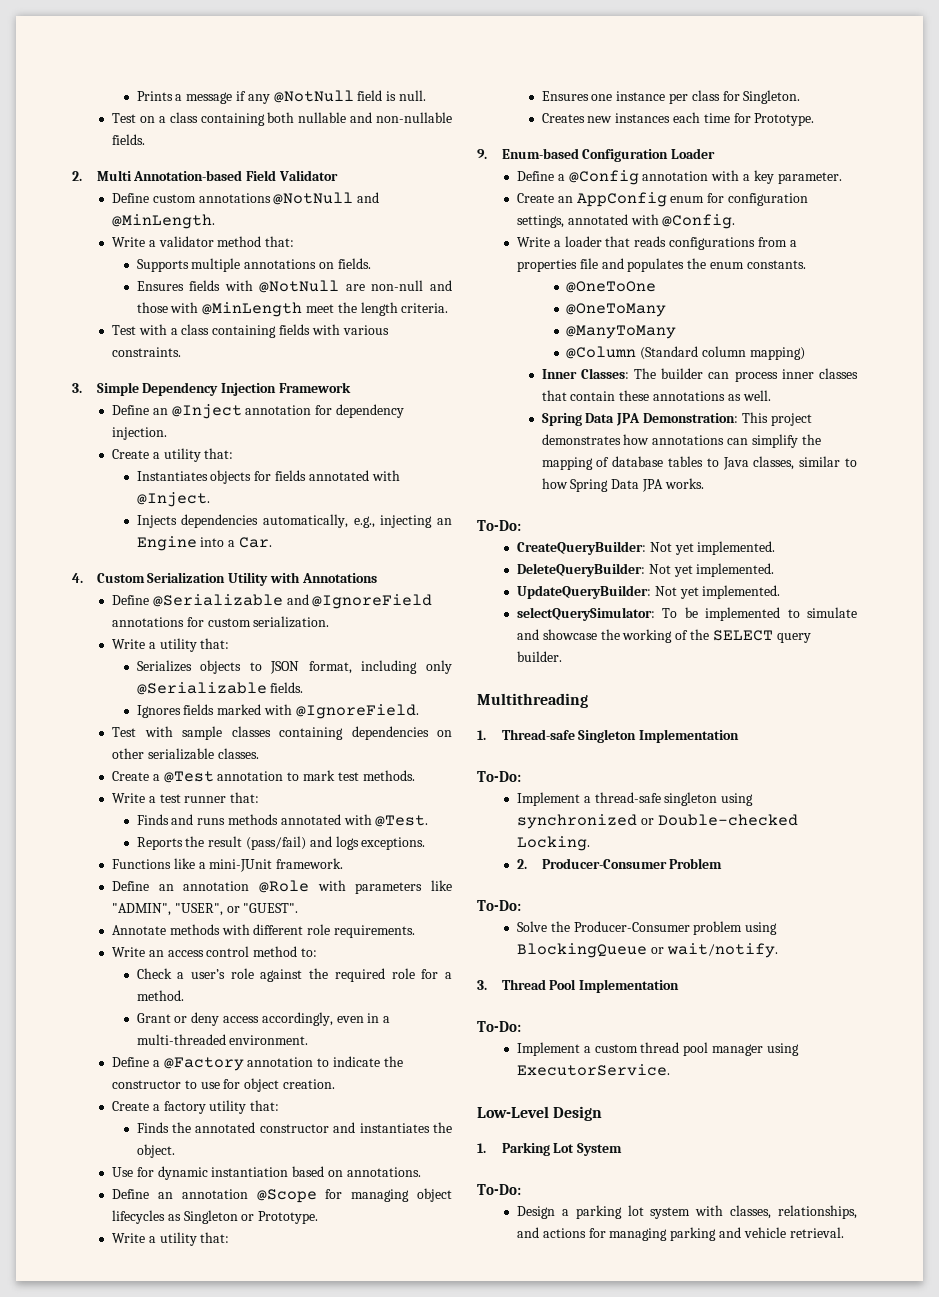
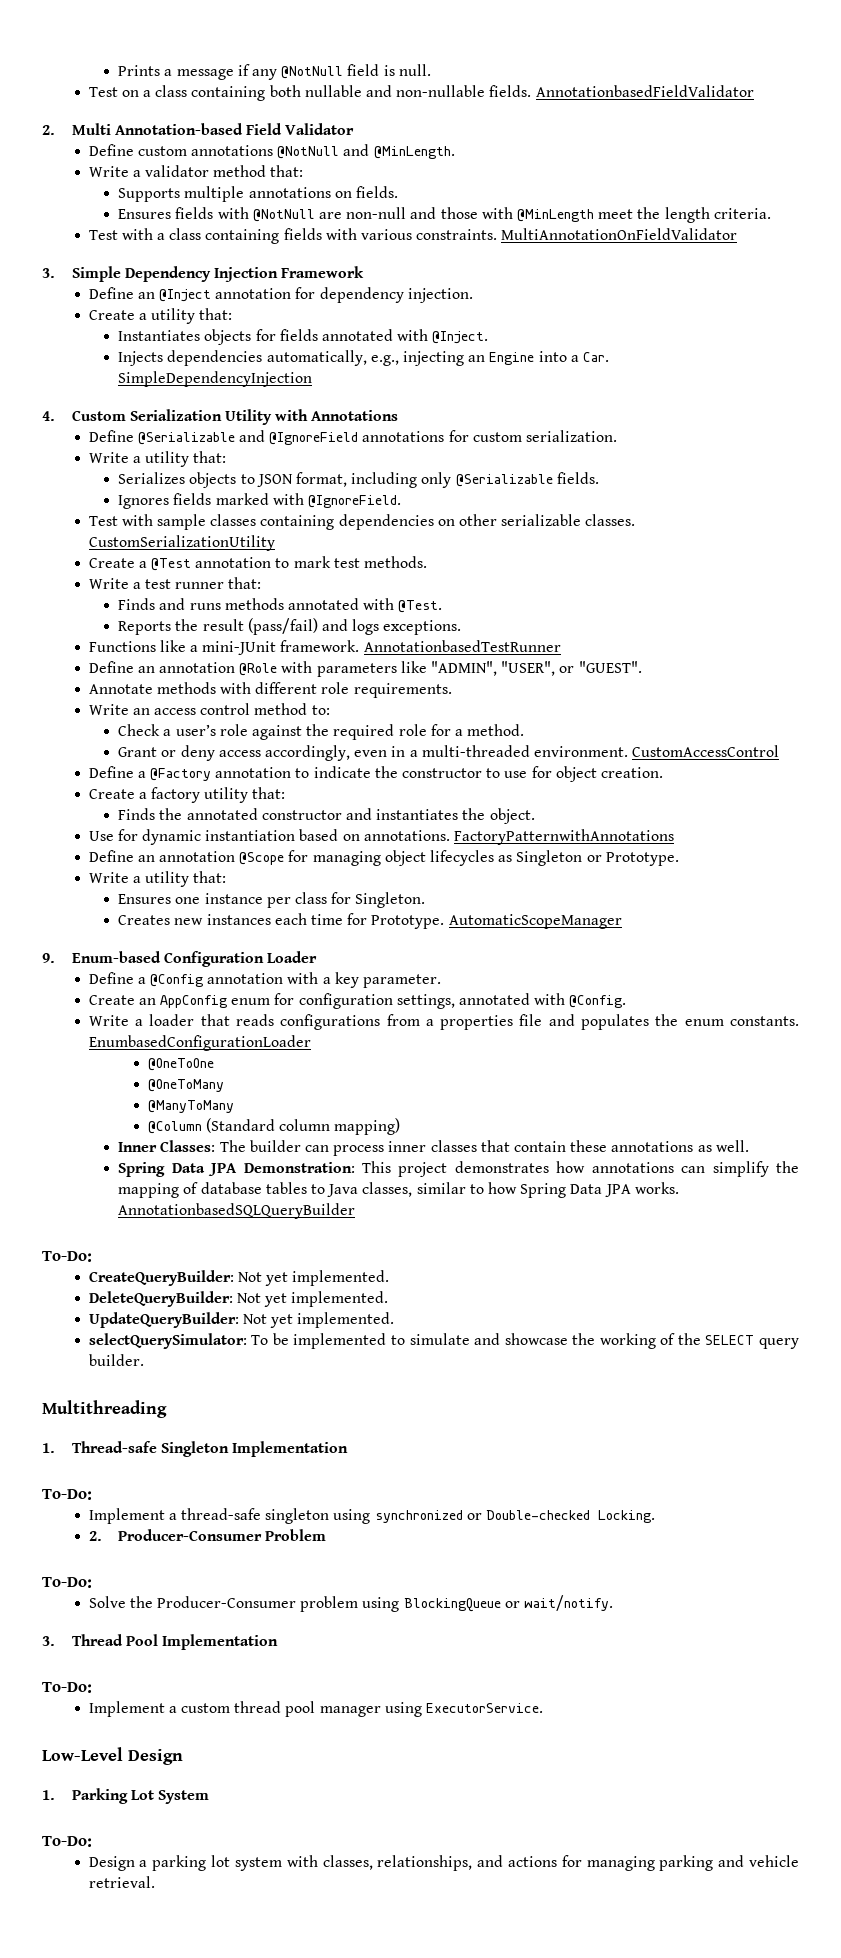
(146, 139) none -> [535,85,754,97] AnnotationbasedFieldValidator
(182, 352) none -> [501,228,738,240] MultiAnnotationOnFieldValidator
(273, 542) none -> [118,371,313,387] SimpleDependencyInjection
(259, 753) none -> [88,535,275,551] CustomSerializationUtility
(344, 863) none -> [363,640,561,652] AnnotationbasedTestRunner
(309, 1040) none -> [632,745,780,757] CustomAccessControl
(421, 1172) none -> [453,829,674,845] FactoryPatternwithAnnotations
(815, 119) none -> [448,914,622,929] AutomaticScopeManager
(806, 264) none -> [88,1035,311,1051] EnumbasedConfigurationLoader
(704, 483) none -> [118,1203,356,1219] AnnotationbasedSQLQueryBuilder

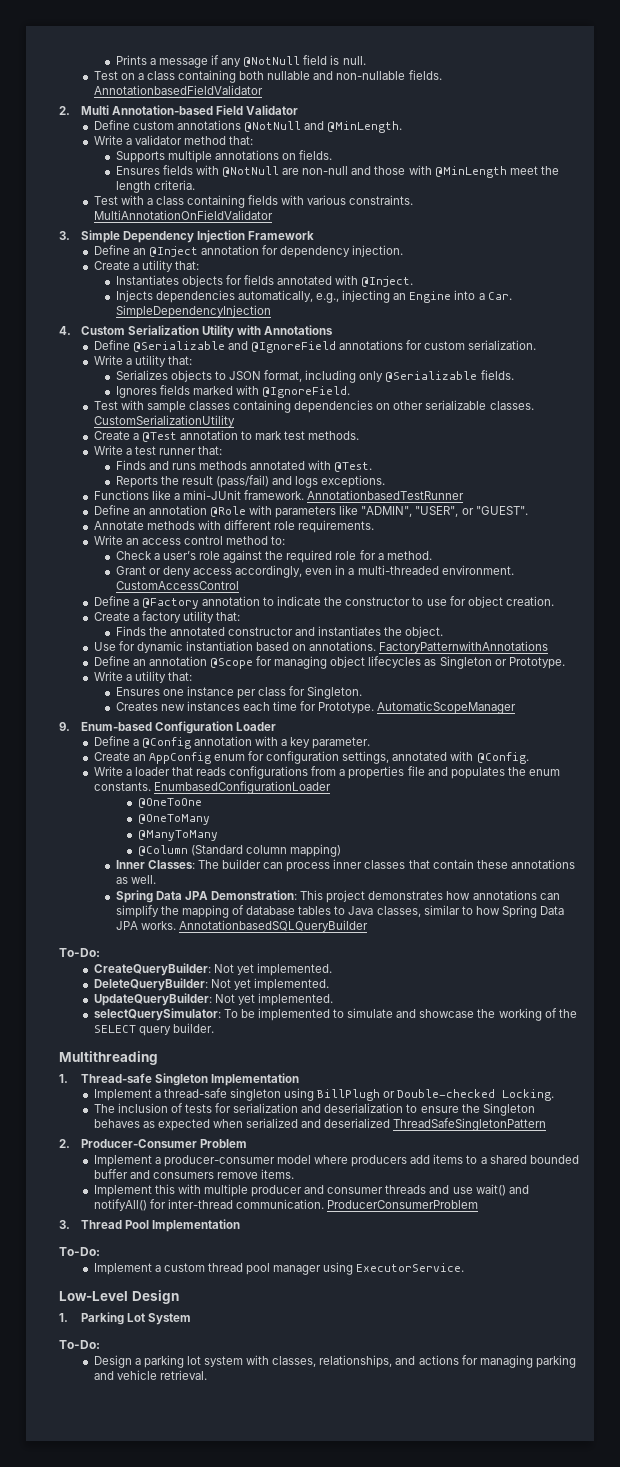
[42,1489,92,1500] // To-Do: -> (300, 1079) none
[374,1510,463,1523] synchronized -> [317,1089,381,1101] BillPlugh
[88,1529,327,1541] [42,1577,92,1588] [88,1595,613,1612] 2. Producer-Consumer Problem // To-Do: // Solve the Producer-Consumer problem using BlockingQueue or wait/notify. -> [93,1103,535,1116] [93,1118,547,1131] [59,1139,248,1148] [93,1154,579,1167] [93,1169,295,1179] [93,1184,529,1197] [93,1199,479,1211] The inclusion of tests for serialization and deserialization to ensure the Singleton behaves as expected when serialized and deserialized ThreadSafeSingletonPattern // 2. Producer-Consumer Problem // Implement a producer-consumer model where producers add items to a shared bounded buffer and consumers remove items. // Implement this with multiple producer and consumer threads and use wait() and notifyAll() for inter-thread communication. ProducerConsumerProblem

